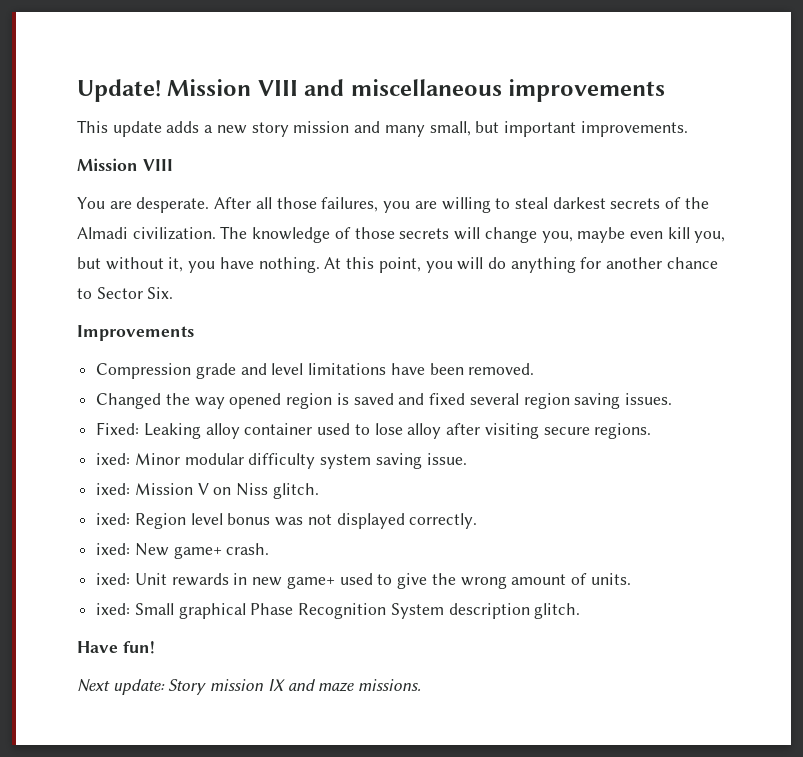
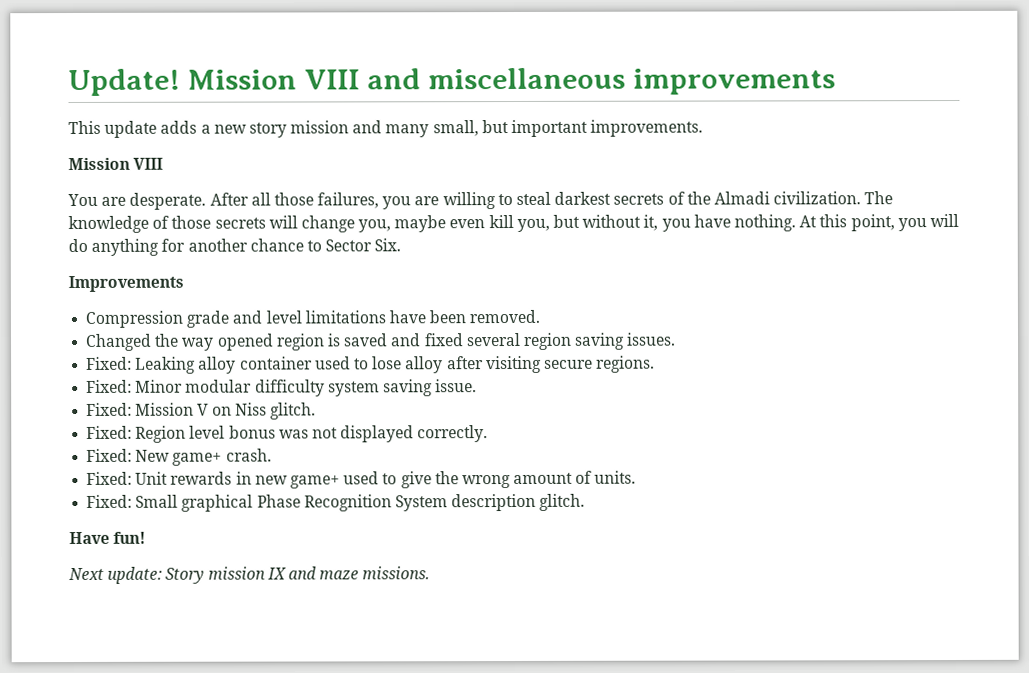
[96,453,131,465] ixed: -> [86,379,133,393] Fixed:
[96,483,131,495] ixed: -> [86,402,133,416] Fixed:
[96,513,131,525] ixed: -> [86,425,133,439] Fixed:
[96,543,131,555] ixed: -> [86,448,133,462] Fixed:
[96,573,131,585] ixed: -> [86,471,133,485] Fixed:
[96,603,131,615] ixed: -> [86,494,133,508] Fixed:

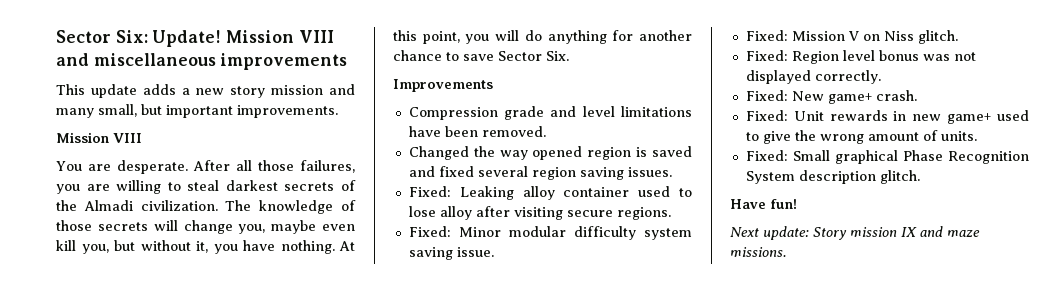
(68, 82) none -> [56,30,148,43] Sector Six:
(322, 246) none -> [463,54,494,61] save

